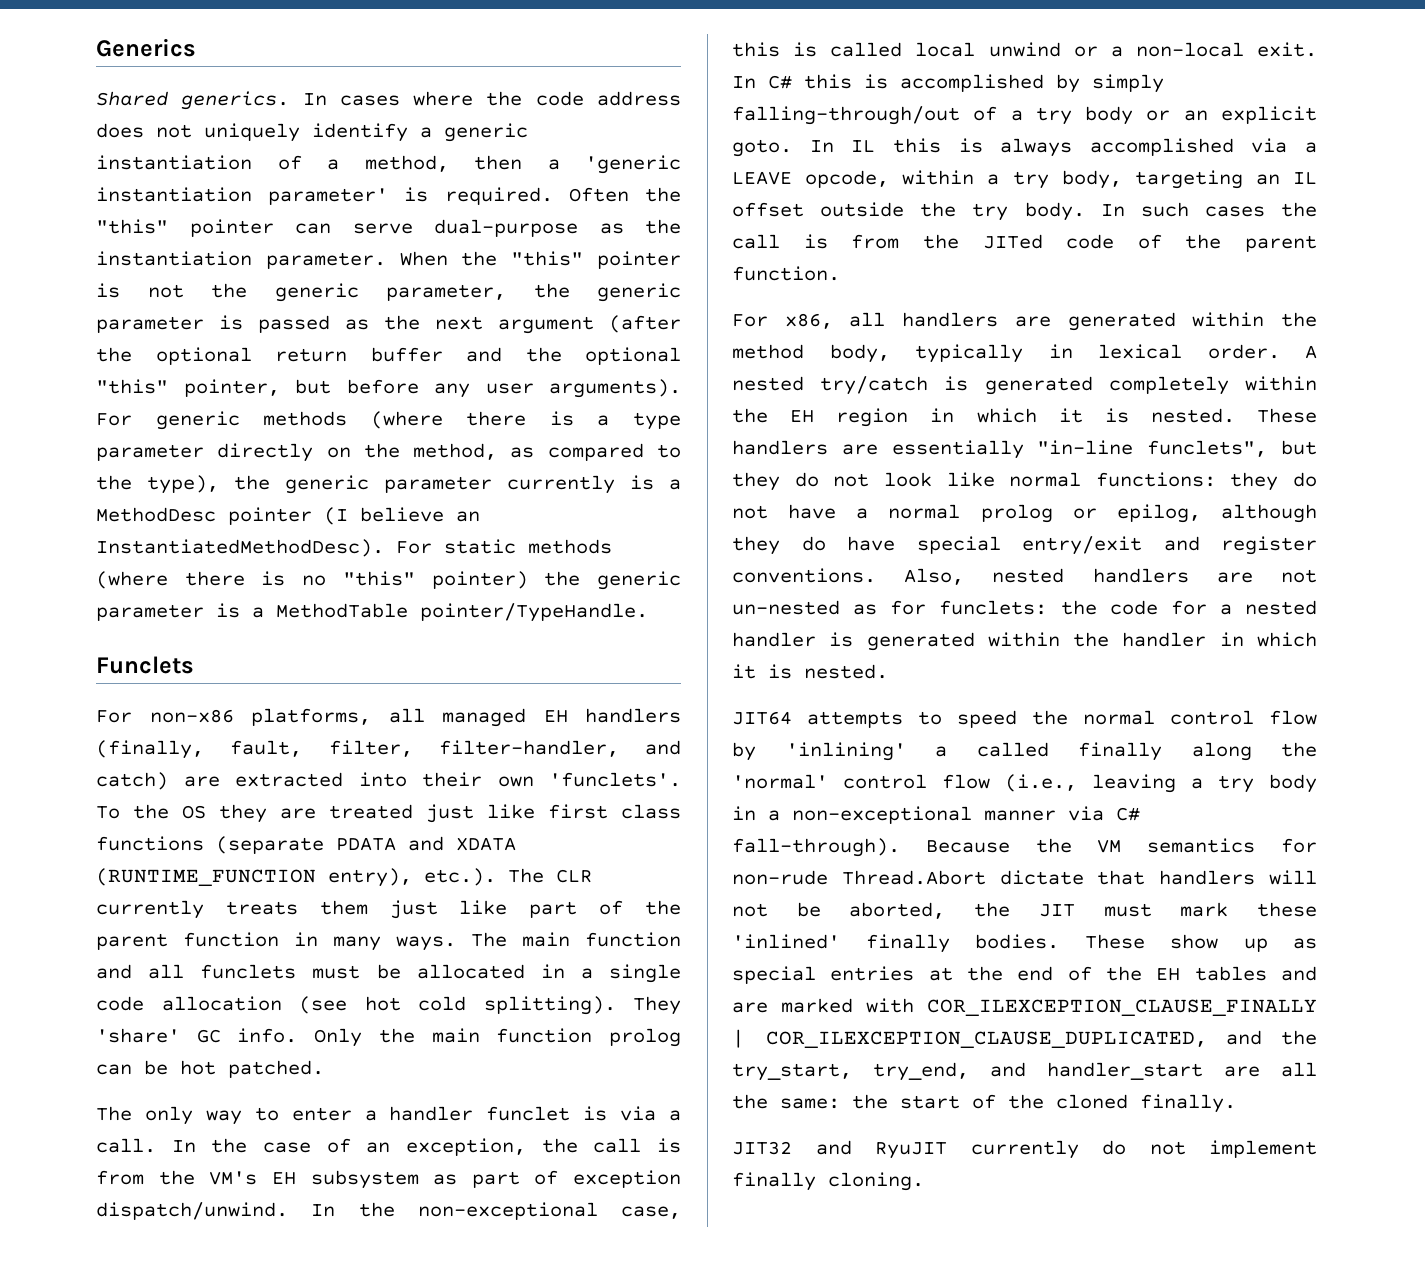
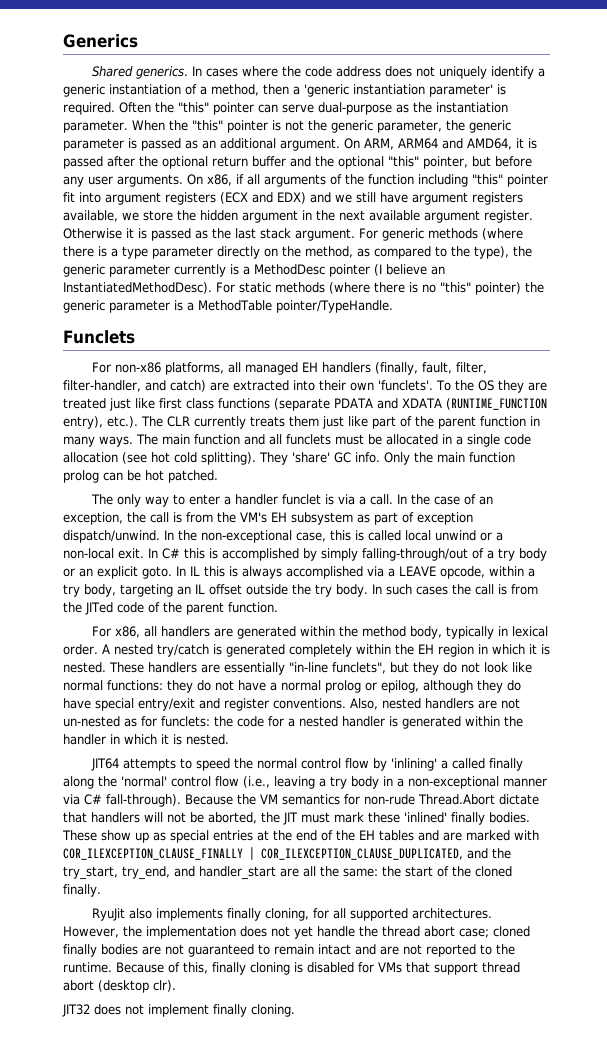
[384,315,681,334] the next argument (after -> [202,138,537,151] [63,156,135,169] an additional argument. On ARM, ARM64 and AMD64, it is passed after
[549,379,681,398] arguments). -> [117,174,548,187] [63,192,523,205] [63,210,533,223] [63,228,355,241] arguments. On x86, if all arguments of the function including "this" pointer fit into argument registers (ECX and EDX) and we still have argument registers available, we store the hidden argument in the next available argument register. Otherwise it is passed as the last stack argument.
[732,1140,1126,1159] JIT32 and RyuJIT currently do -> [91,908,492,921] [63,926,530,939] [63,944,515,957] [63,962,520,975] [63,980,176,993] [62,1004,121,1017] RyuJit also implements finally cloning, for all supported architectures. However, the implementation does not yet handle the thread abort case; cloned finally bodies are not guaranteed to remain intact and are not reported to the runtime. Because of this, finally cloning is disabled for VMs that support thread abort (desktop clr). // JIT32 does

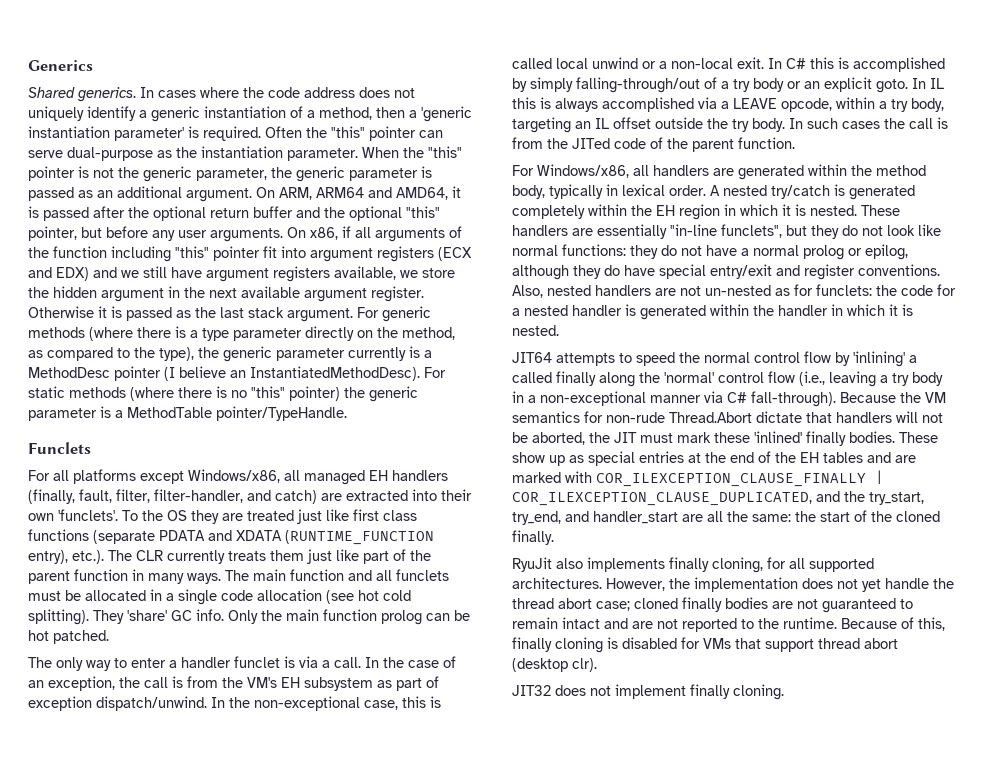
[114,362,224,375] non-x86 platforms, -> [53,469,280,484] all platforms except Windows/x86,
[114,626,140,638] x86, -> [537,164,629,178] Windows/x86,

